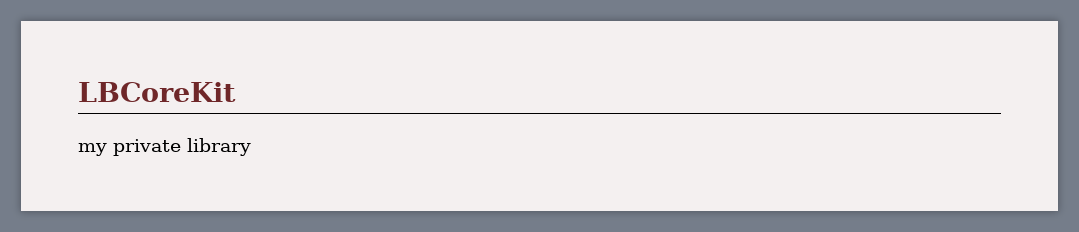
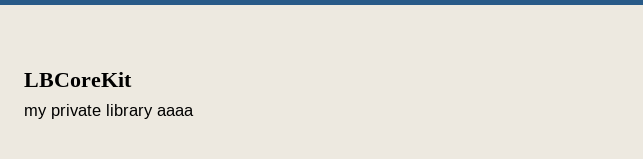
(251, 147) none -> [157,107,194,116] aaaa

